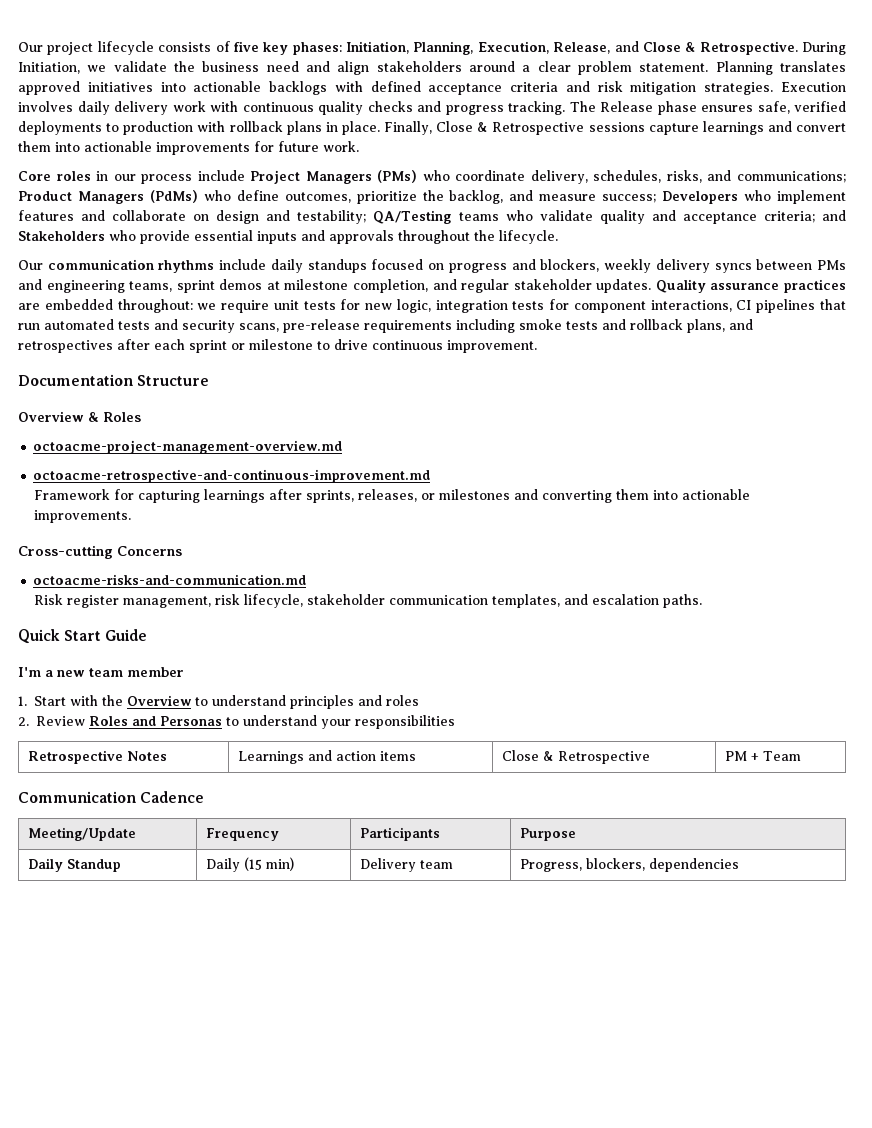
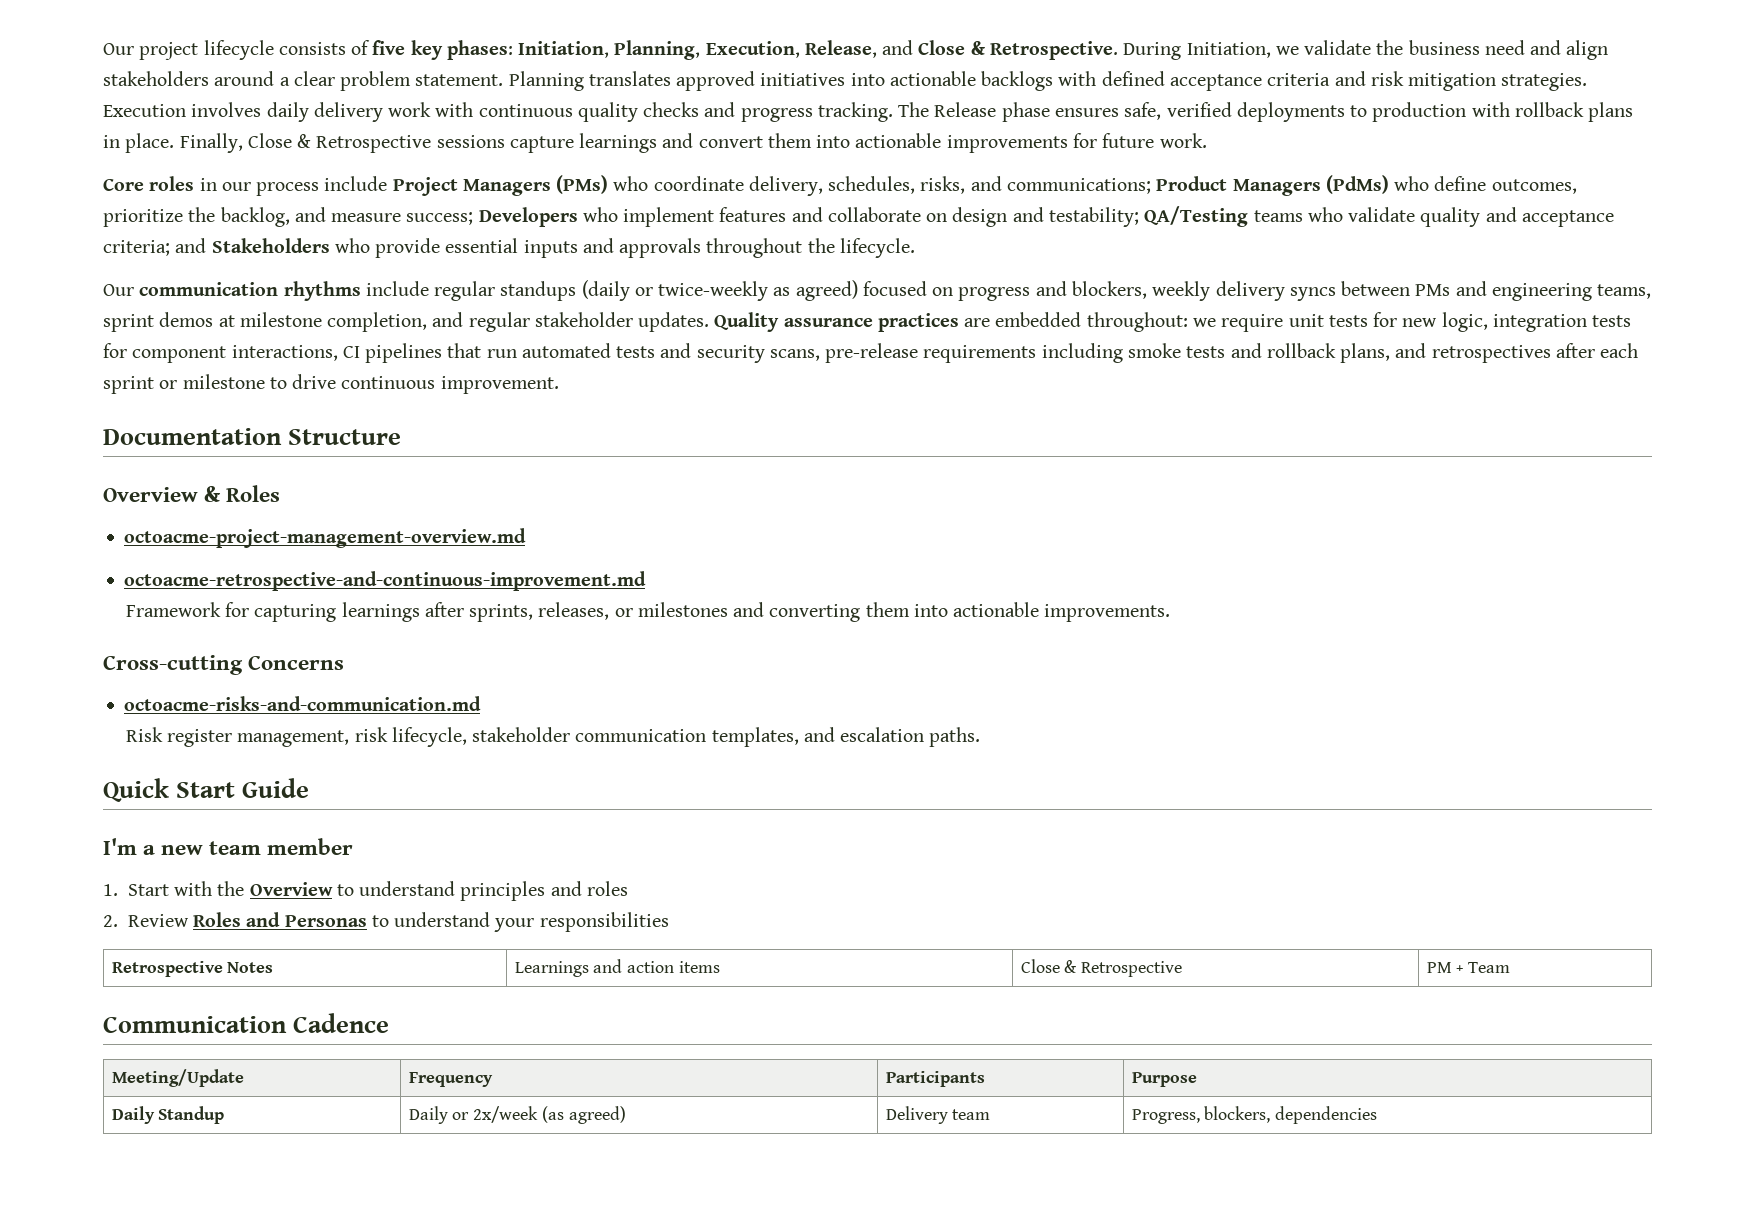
[270,259,367,273] daily standups -> [434,280,858,301] regular standups (daily or twice-weekly as agreed)
[244,857,295,871] (15 min) -> [452,1106,626,1124] or 2x/week (as agreed)

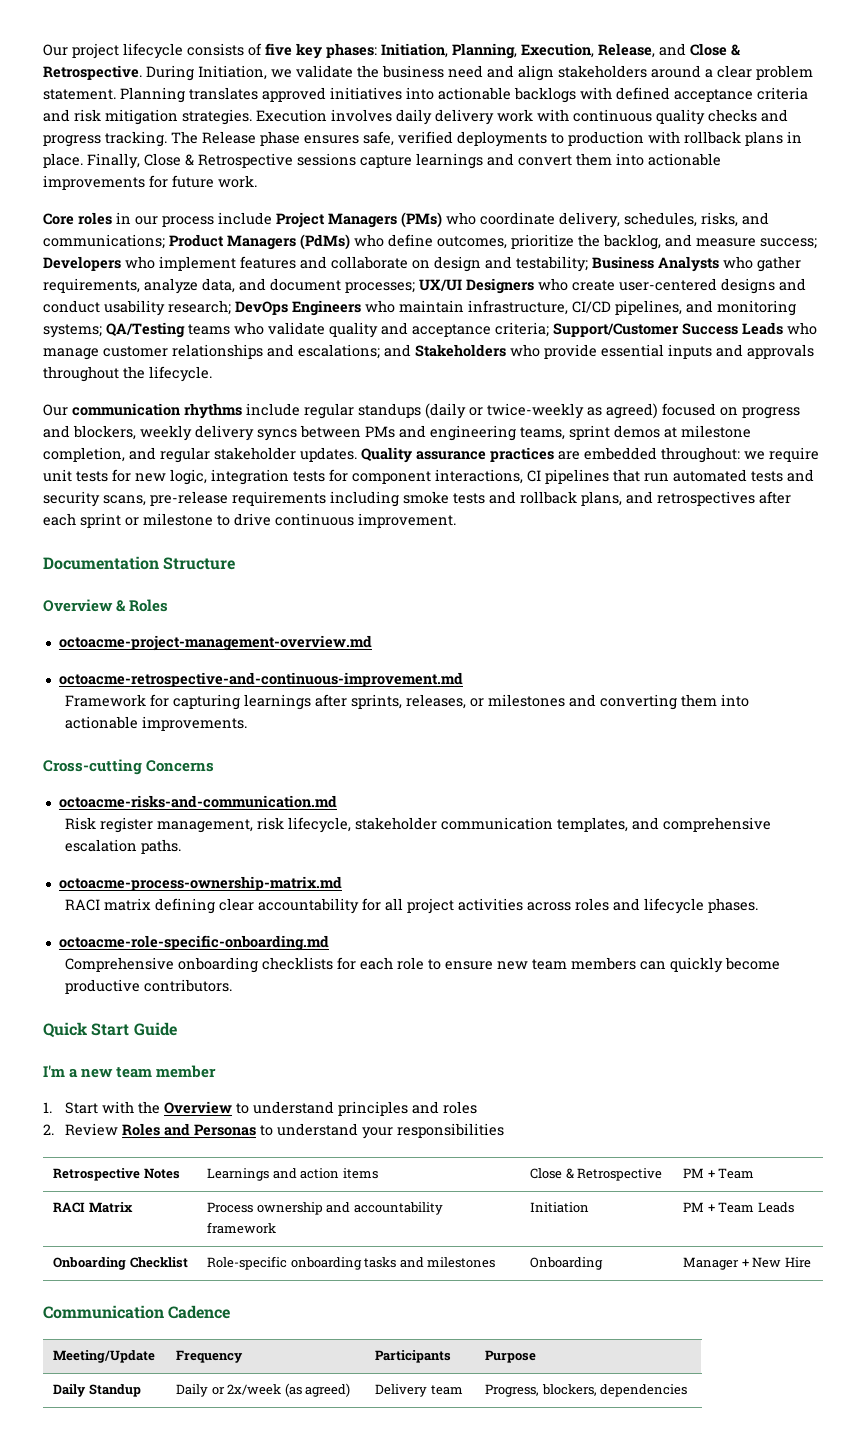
(1139, 217) none -> [592,256,801,272] [43,278,806,294] [43,300,796,316] [43,324,102,338] Business Analysts who gather requirements, analyze data, and document processes; UX/UI Designers who create user-centered designs and conduct usability research; DevOps Engineers who maintain infrastructure, CI/CD pipelines, and monitoring systems;
(170, 248) none -> [553,322,817,337] [43,344,380,360] Support/Customer Success Leads who manage customer relationships and escalations;
(835, 734) none -> [662,817,771,832] comprehensive
(981, 737) none -> [58,876,342,891] [64,898,758,914] [58,935,329,951] [64,957,780,973] [64,979,232,994] // octoacme-process-ownership-matrix.md // RACI matrix defining clear accountability for all project activities across roles and lifecycle phases. // octoacme-role-specific-onboarding.md // Comprehensive onboarding checklists for each role to ensure new team members can quickly become productive contributors.
(1511, 967) none -> [53,1202,133,1213] [207,1202,443,1215] [207,1222,277,1234] [530,1202,590,1213] [683,1202,794,1213] [53,1257,188,1270] [207,1256,496,1270] [530,1257,604,1270] [683,1257,811,1270] // RACI Matrix | Process ownership and accountability framework | Initiation | PM + Team Leads // Onboarding Checklist | Role-specific onboarding tasks and milestones | Onboarding | Manager + New Hire

